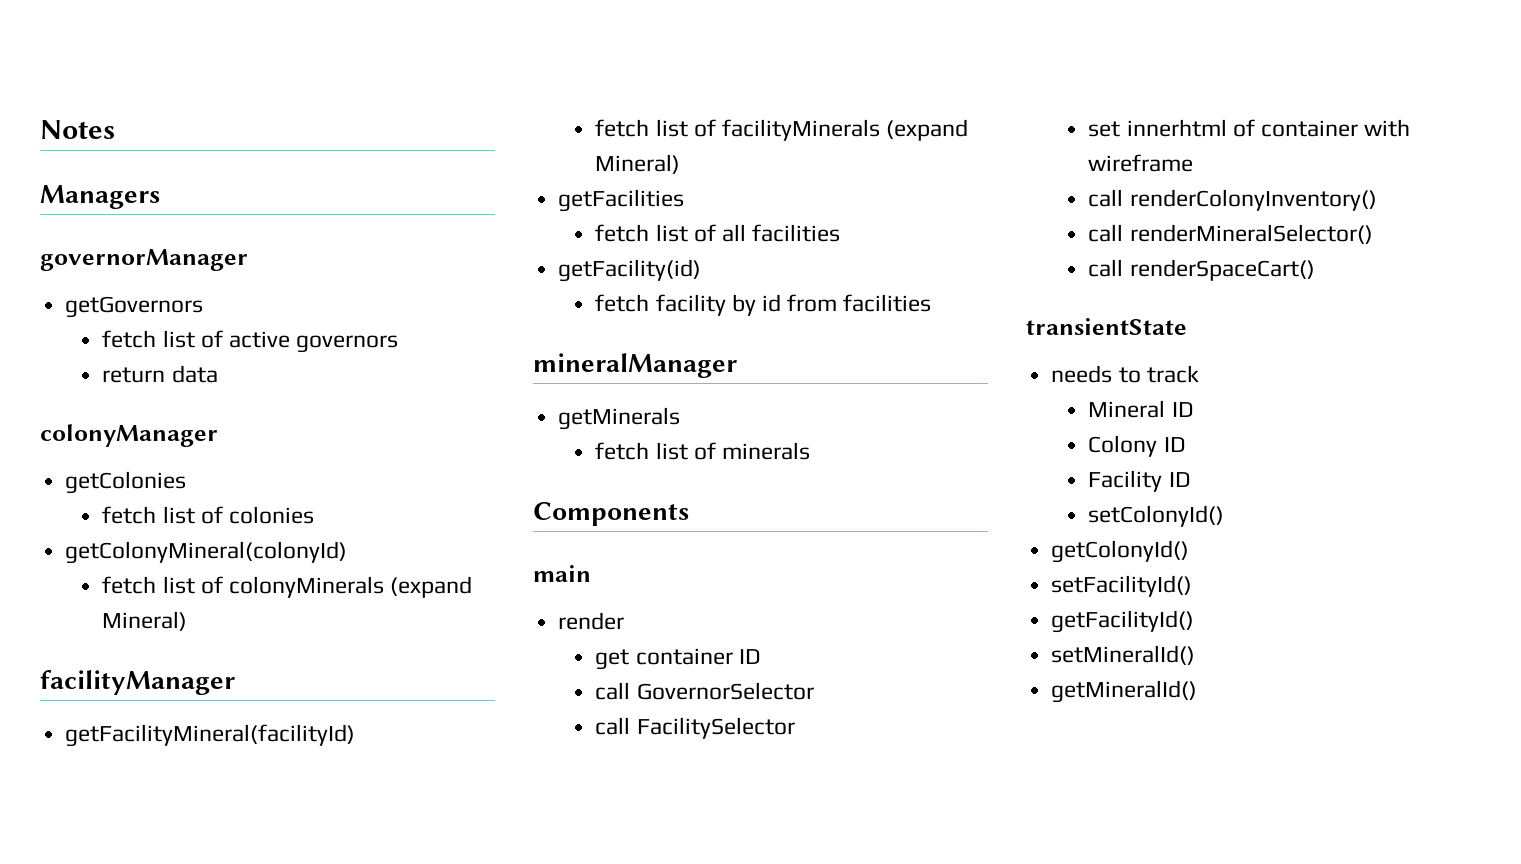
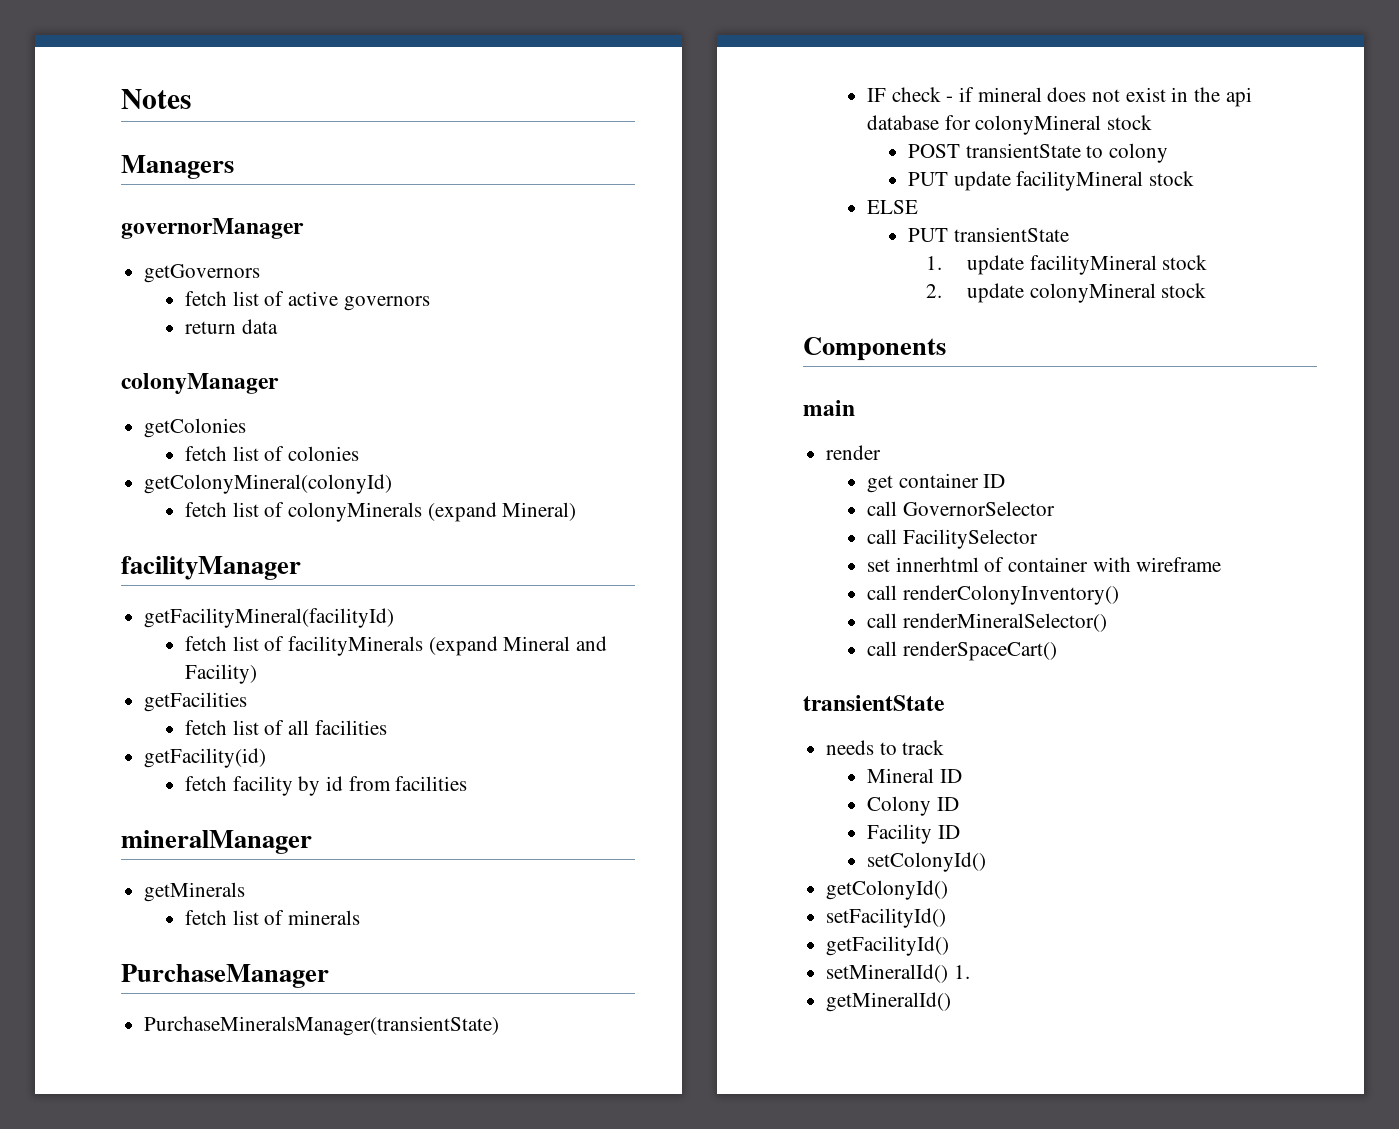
[595,154,681,174] Mineral) -> [503,636,608,651] [185,664,258,684] Mineral and Facility)
(811, 451) none -> [121,964,329,988] [144,1016,500,1036] [867,87,1252,107] [867,115,1153,135] [908,143,1169,163] [908,171,1195,191] [867,200,919,214] [908,227,1069,242] [926,255,1208,275] [926,283,1207,303] // PurchaseManager // PurchaseMineralsManager(transientState) // IF check - if mineral does not exist in the api database for colonyMineral stock // POST transientState to colony // PUT update facilityMineral stock // ELSE // PUT transientState // 1. update facilityMineral stock // 2. update colonyMineral stock
(1196, 655) none -> [953,965,970,979] 1.

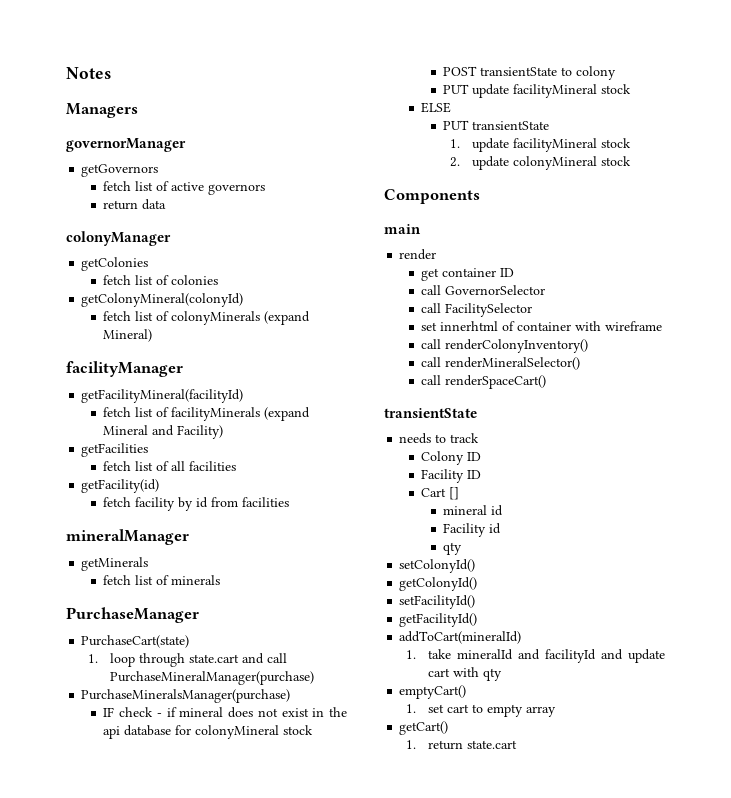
[144,1016,500,1036] PurchaseMineralsManager(transientState) -> [81,635,190,648] [87,653,287,667] [109,671,314,685] [81,689,291,703] PurchaseCart(state) // 1. loop through state.cart and call PurchaseMineralManager(purchase) // PurchaseMineralsManager(purchase)
[867,768,962,783] // Mineral ID -> (480, 438) none
[867,852,987,872] [826,880,949,900] [826,908,947,928] [826,936,950,956] [826,964,970,983] [826,992,952,1012] setColonyId() // getColonyId() // setFacilityId() // getFacilityId() // setMineralId() 1. // getMineralId() -> [421,487,460,500] [443,505,504,516] [443,523,502,537] [443,542,463,555] [399,559,476,573] [399,577,478,591] [399,595,476,609] [399,613,478,627] [399,631,522,644] [405,649,665,663] [427,667,502,681] [399,685,467,699] [405,704,556,717] [399,721,449,735] [405,740,517,750] Cart [] // mineral id // Facility id // qty // setColonyId() // getColonyId() // setFacilityId() // getFacilityId() // addToCart(mineralId) // 1. take mineralId and facilityId and update cart with qty // emptyCart() // 1. set cart to empty array // getCart() // 1. return state.cart

